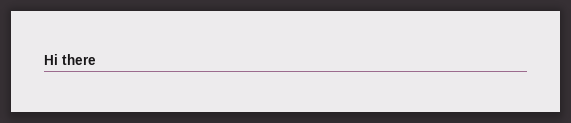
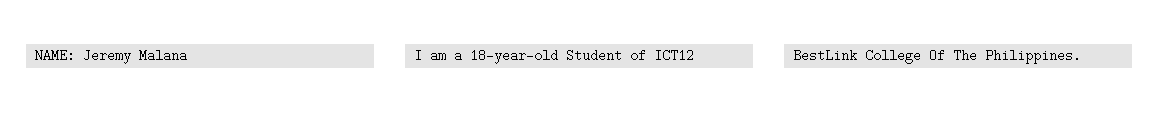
[44,54,96,65] Hi there -> [34,49,187,64] [413,49,1081,64] NAME: Jeremy Malana // I am a 18-year-old Student of ICT12 BestLink College Of The Philippines.

